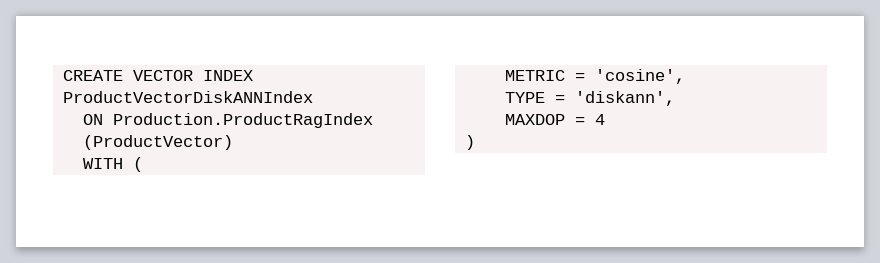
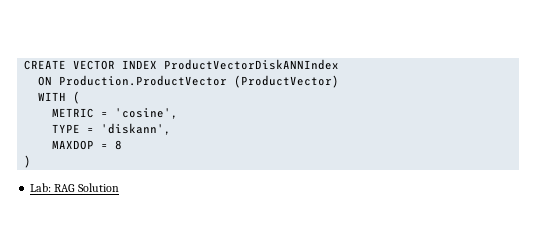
[112,113,373,128] Production.ProductRagIndex -> [59,75,228,86] Production.ProductVector
[594,114,605,125] 4 -> [115,140,123,150] 8
(475, 142) none -> [30,183,119,192] // Lab: RAG Solution

